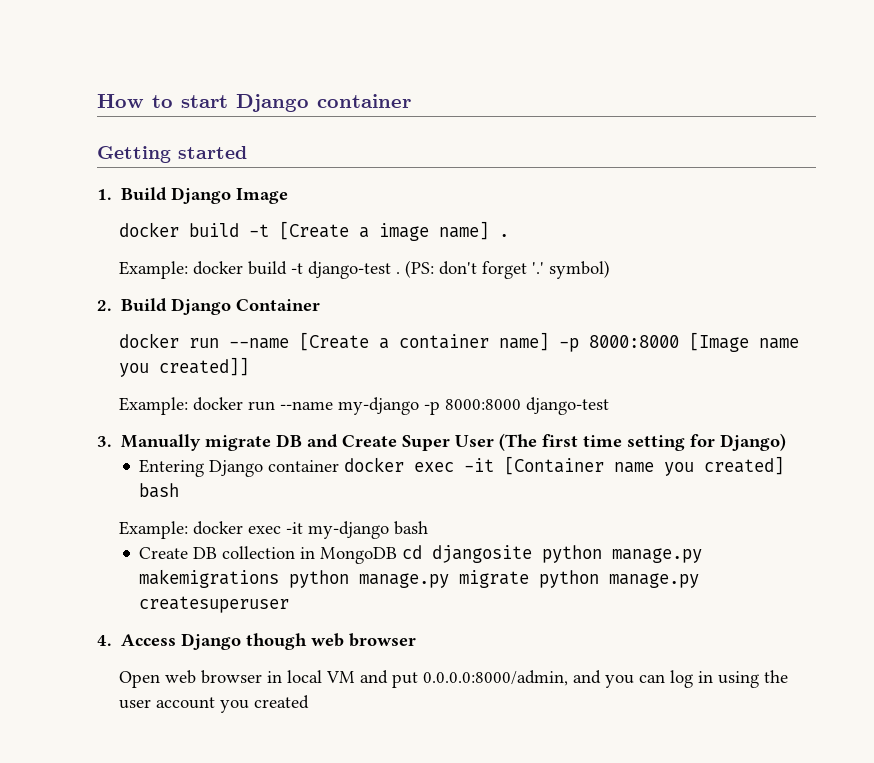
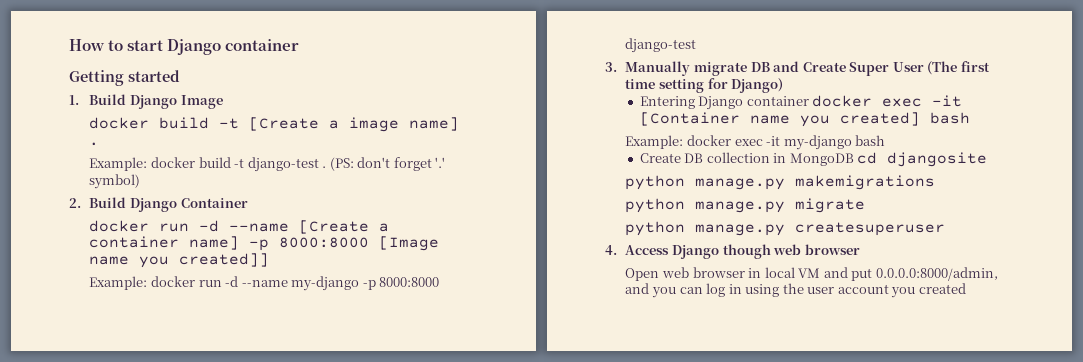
(219, 343) none -> [199,220,220,232] -d
(275, 406) none -> [225,276,239,287] -d
(533, 554) none -> (988, 159) //
(280, 578) none -> (936, 182) //
(530, 579) none -> (866, 205) //

